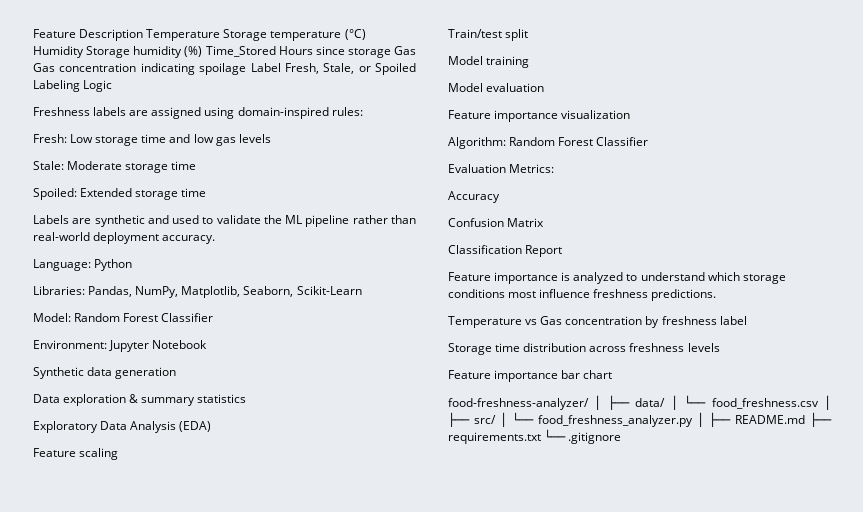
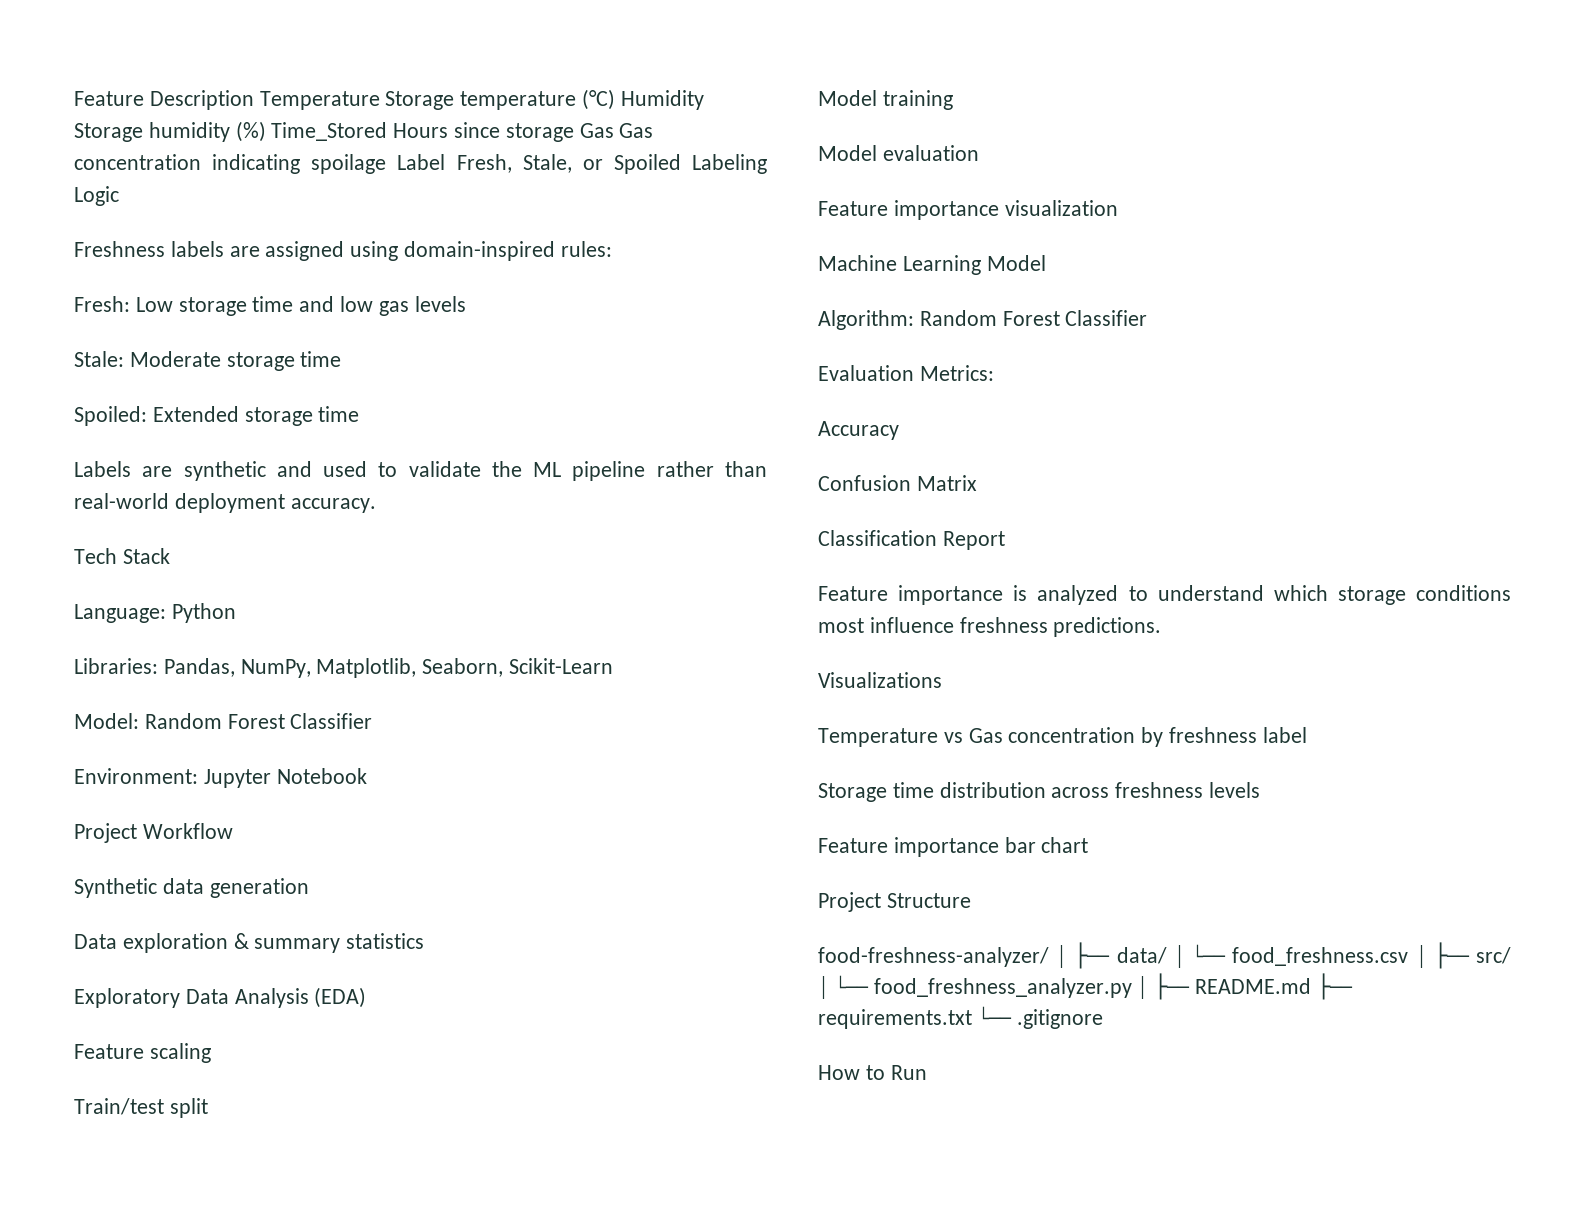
(216, 239) none -> [74,548,170,564] // Tech Stack
(208, 344) none -> [74,823,233,843] // Project Workflow
(631, 114) none -> [818,255,1046,275] // Machine Learning Model
(717, 295) none -> [818,672,942,688] // Visualizations
(613, 374) none -> [818,892,971,912] // Project Structure
(622, 438) none -> [818,1065,927,1080] // How to Run

